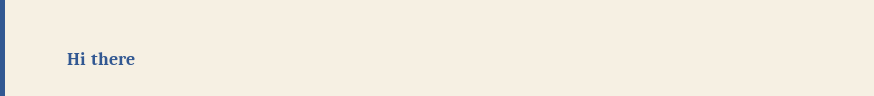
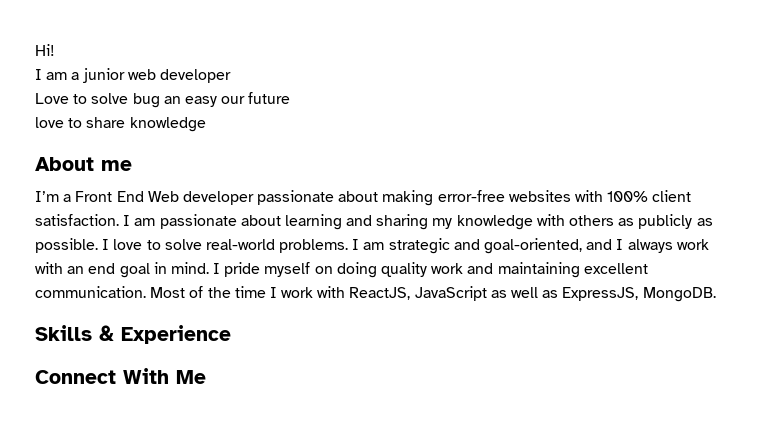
[67,52,135,65] Hi there -> [35,44,55,56] [35,68,231,83] [35,92,291,108] [35,117,206,132] [35,157,132,171] [35,190,692,206] [35,214,713,230] [35,238,709,254] [35,262,648,278] [35,286,716,302] [35,325,231,344] [35,368,206,384] Hi! // I am a junior web developer // Love to solve bug an easy our future // love to share knowledge // About me // I’m a Front End Web developer passionate about making error-free websites with 100% client satisfaction. I am passionate about learning and sharing my knowledge with others as publicly as possible. I love to solve real-world problems. I am strategic and goal-oriented, and I always work with an end goal in mind. I pride myself on doing quality work and maintaining excellent communication. Most of the time I work with ReactJS, JavaScript as well as ExpressJS, MongoDB. // Skills & Experience // Connect With Me

